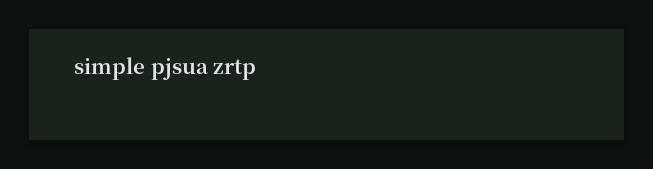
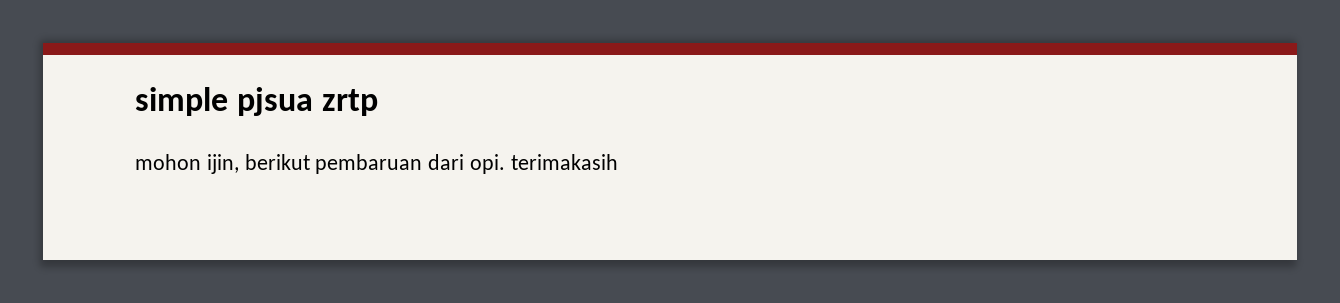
(257, 69) none -> [135,154,618,174] // mohon ijin, berikut pembaruan dari opi. terimakasih

